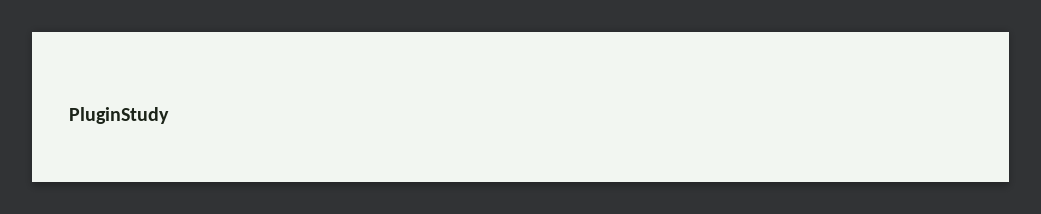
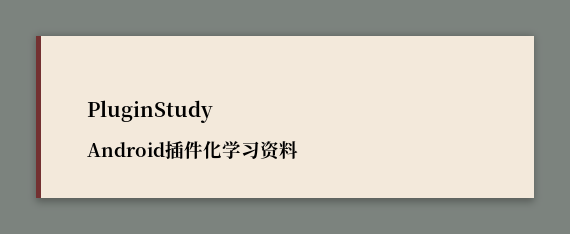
(169, 115) none -> [87,141,298,160] // Android插件化学习资料

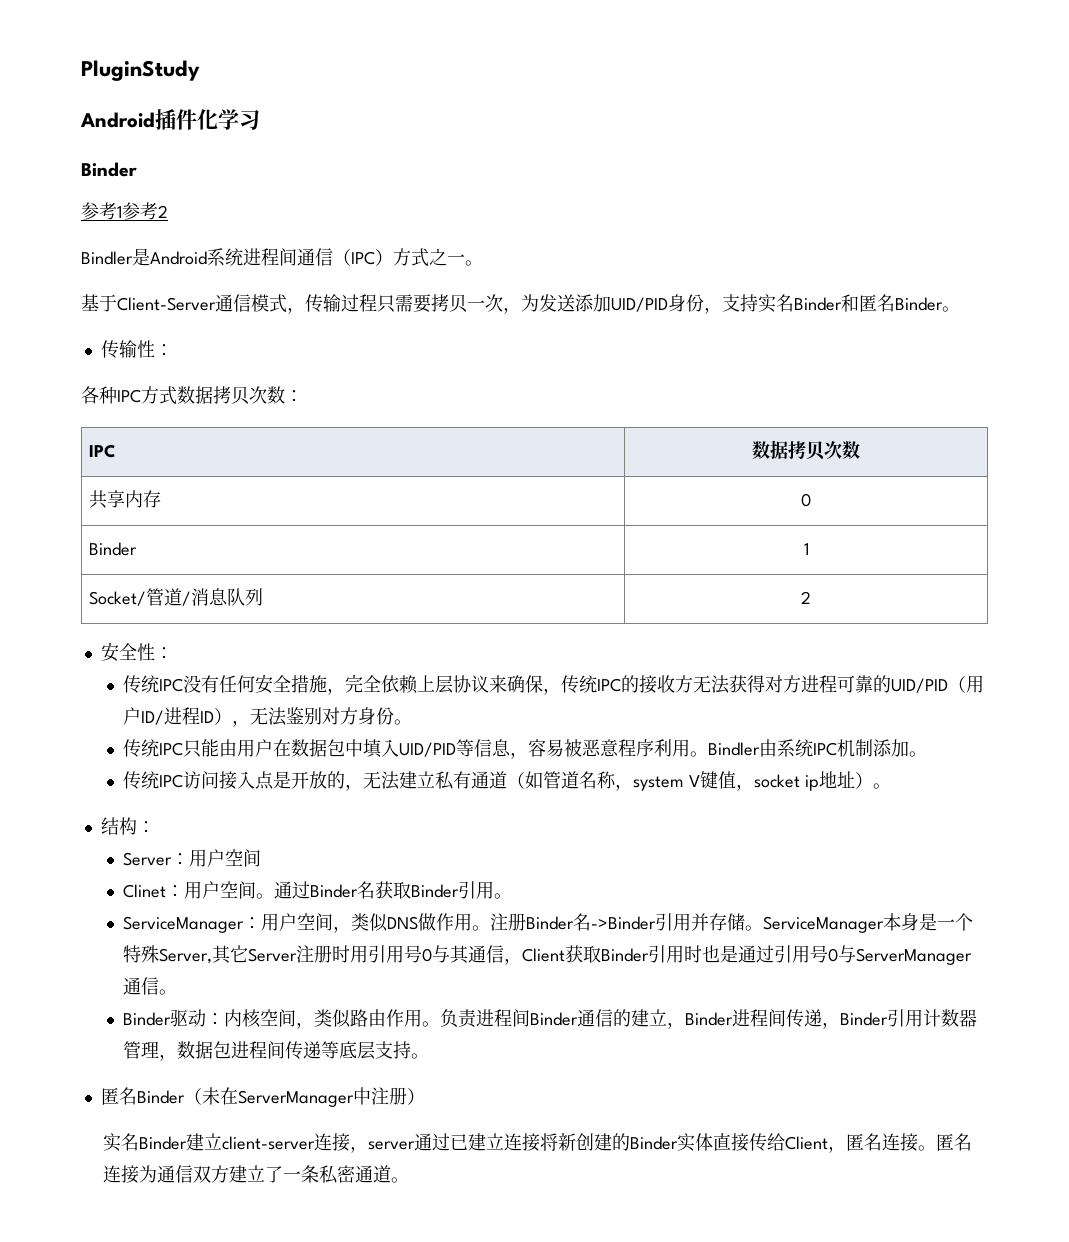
[260,141,298,160] 资料 -> [81,162,137,177] [81,202,168,220] [81,248,483,267] [81,294,960,314] [100,340,173,359] [81,386,303,405] [89,444,117,458] [752,440,860,460] [89,490,162,509] [801,493,811,507] [89,542,138,556] [803,543,809,555] [89,588,264,606] [801,591,811,604] [100,642,173,662] [123,674,985,695] [123,707,413,727] [123,739,928,759] [123,771,891,791] [100,817,155,835] [123,849,262,867] [123,881,513,899] [123,913,974,933] [123,945,973,965] [123,977,178,995] [123,1009,978,1029] [123,1041,430,1061] [100,1087,425,1107] [103,1133,973,1153] [103,1165,410,1184] // Binder // 参考1参考2 // Bindler是Android系统进程间通信（IPC）方式之一。 // 基于Client-Server通信模式，传输过程只需要拷贝一次，为发送添加UID/PID身份，支持实名Binder和匿名Binder。 // 传输性： // 各种IPC方式数据拷贝次数： // IPC | 数据拷贝次数 // 共享内存 | 0 // Binder | 1 // Socket/管道/消息队列 | 2 // 安全性： // 传统IPC没有任何安全措施，完全依赖上层协议来确保，传统IPC的接收方无法获得对方进程可靠的UID/PID（用户ID/进程ID），无法鉴别对方身份。 // 传统IPC只能由用户在数据包中填入UID/PID等信息，容易被恶意程序利用。Bindler由系统IPC机制添加。 // 传统IPC访问接入点是开放的，无法建立私有通道（如管道名称，system V键值，socket ip地址）。 // 结构： // Server：用户空间 // Clinet：用户空间。通过Binder名获取Binder引用。 // ServiceManager：用户空间，类似DNS做作用。注册Binder名->Binder引用并存储。ServiceManager本身是一个特殊Server,其它Server注册时用引用号0与其通信，Client获取Binder引用时也是通过引用号0与ServerManager通信。 // Binder驱动：内核空间，类似路由作用。负责进程间Binder通信的建立，Binder进程间传递，Binder引用计数器管理，数据包进程间传递等底层支持。 // 匿名Binder（未在ServerManager中注册） // 实名Binder建立client-server连接，server通过已建立连接将新创建的Binder实体直接传给Client，匿名连接。匿名连接为通信双方建立了一条私密通道。

